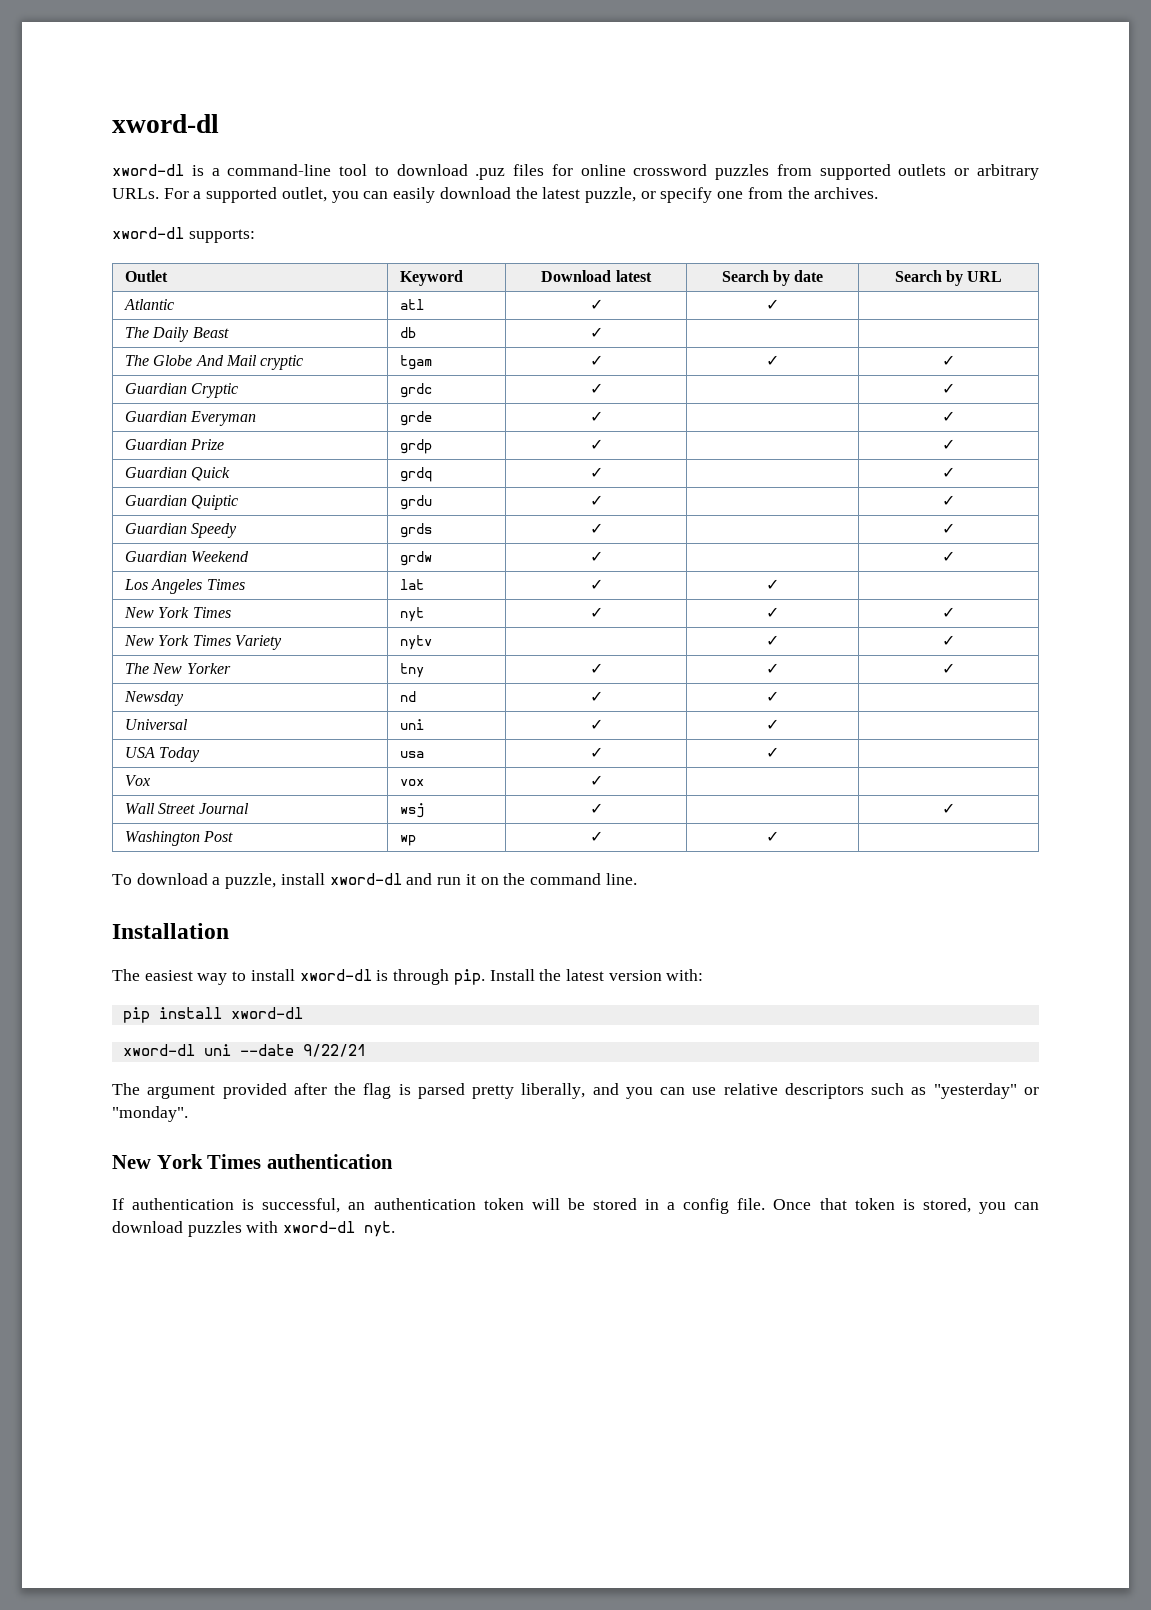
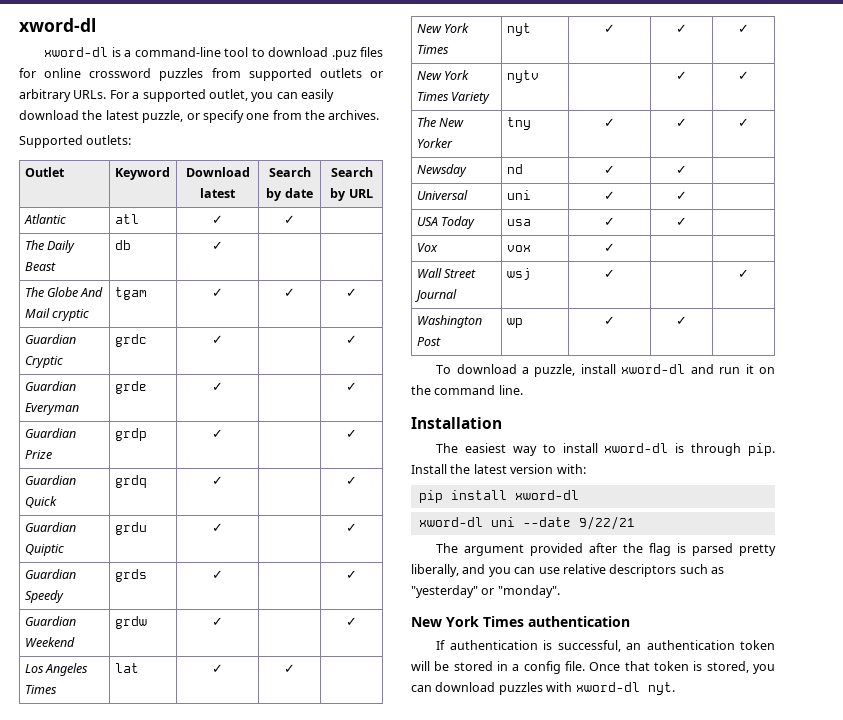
[112,227,255,243] xword-dl supports: -> [19,135,132,148] Supported outlets:

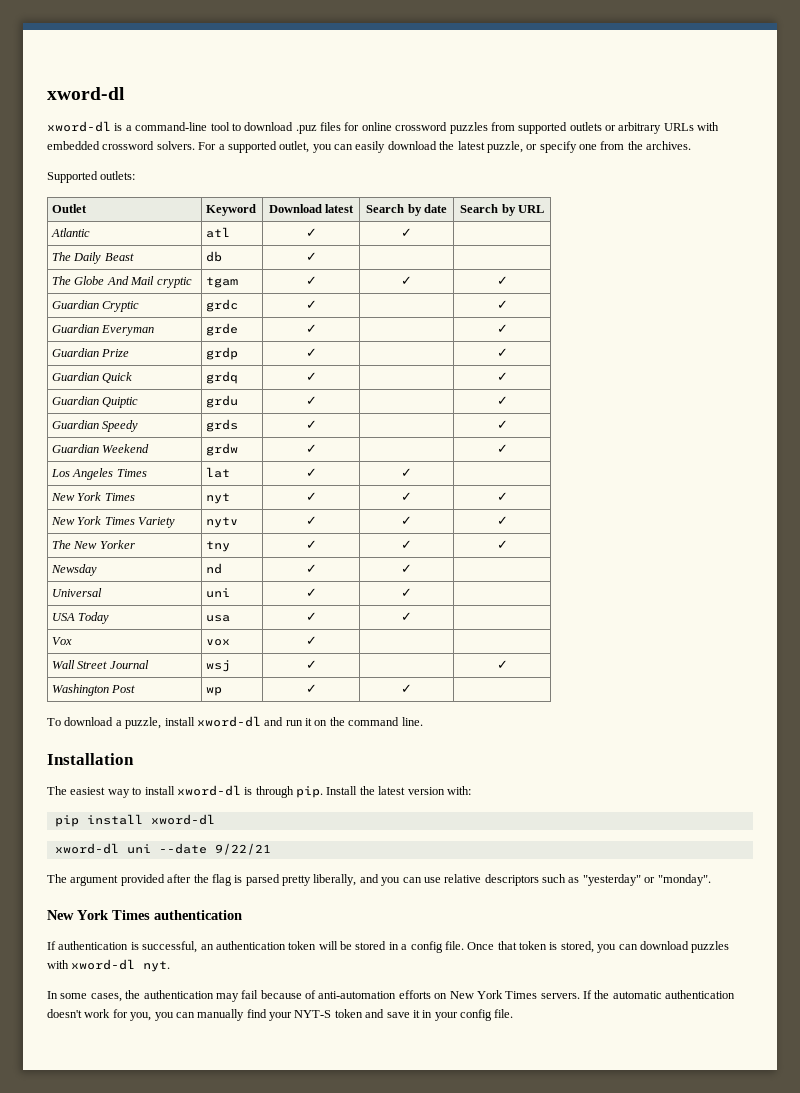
[73,90,107,99] URLs. -> [663,122,720,131] [47,141,195,150] URLs with embedded crossword solvers.
(539, 76) none -> [305,516,317,525] ✓
(675, 688) none -> [47,990,736,1002] [47,1009,514,1021] // In some cases, the authentication may fail because of anti-automation efforts on New York Times servers. If the automatic authentication doesn't work for you, you can manually find your NYT-S token and save it in your config file.

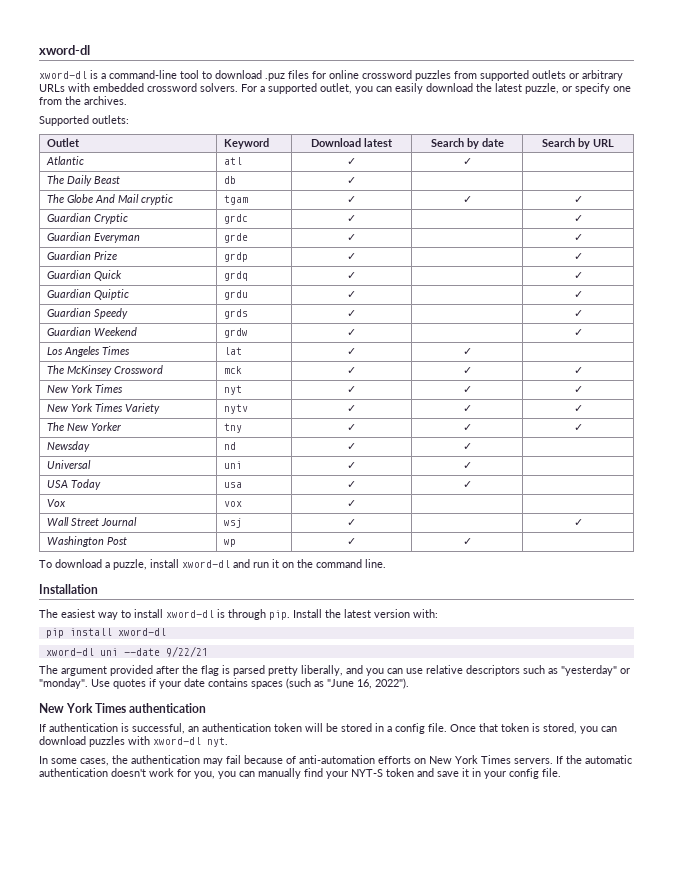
(412, 472) none -> [47,365,164,376] [224,366,243,374] [347,367,356,374] [462,367,472,374] [573,367,583,374] // The McKinsey Crossword | mck | ✓ | ✓ | ✓
(711, 880) none -> [91,678,409,689] Use quotes if your date contains spaces (such as "June 16, 2022").

